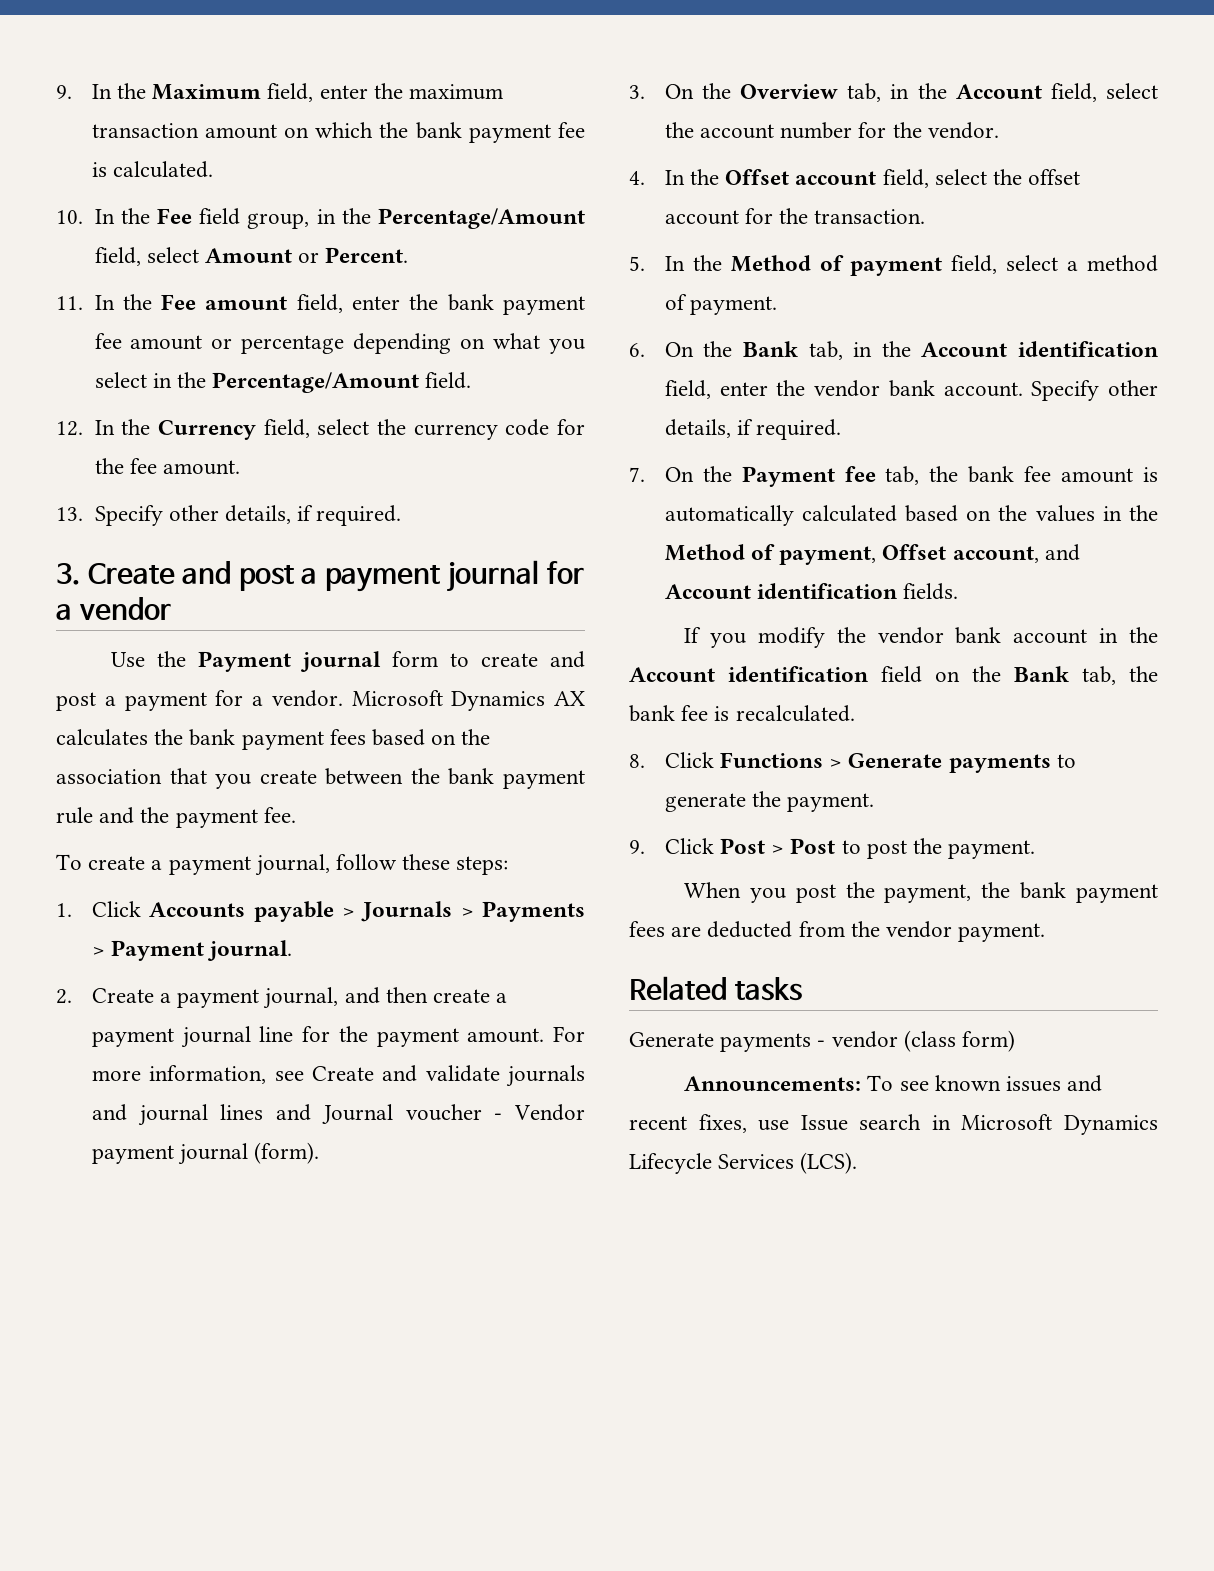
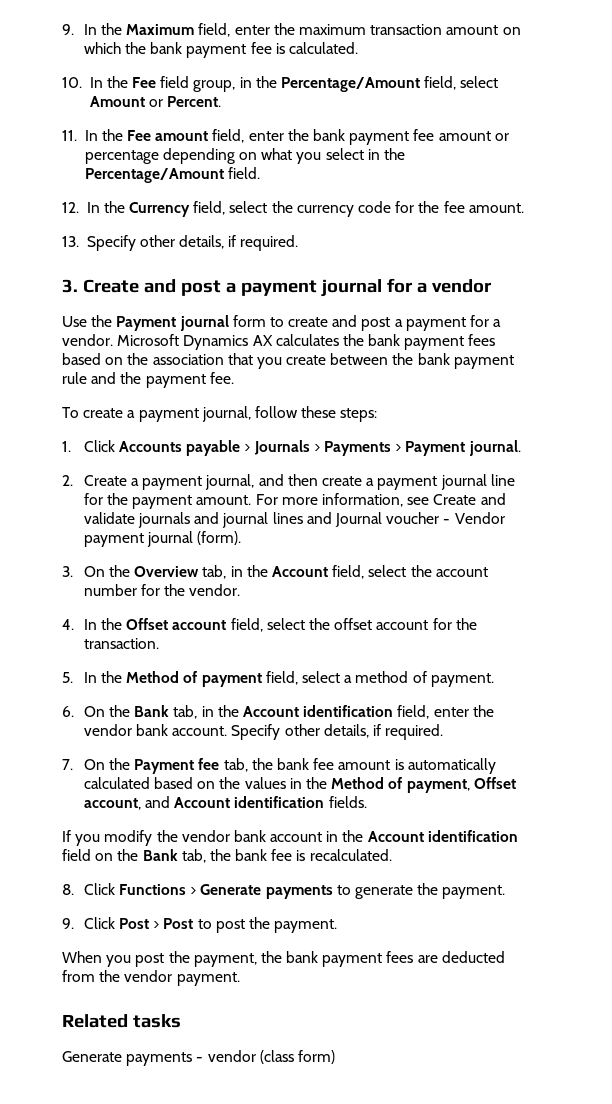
[684,1075,1103,1092] [629,1114,1158,1135] [629,1152,858,1174] // Announcements: To see known issues and recent fixes, use Issue search in Microsoft Dynamics Lifecycle Services (LCS). -> (335, 1057) none

